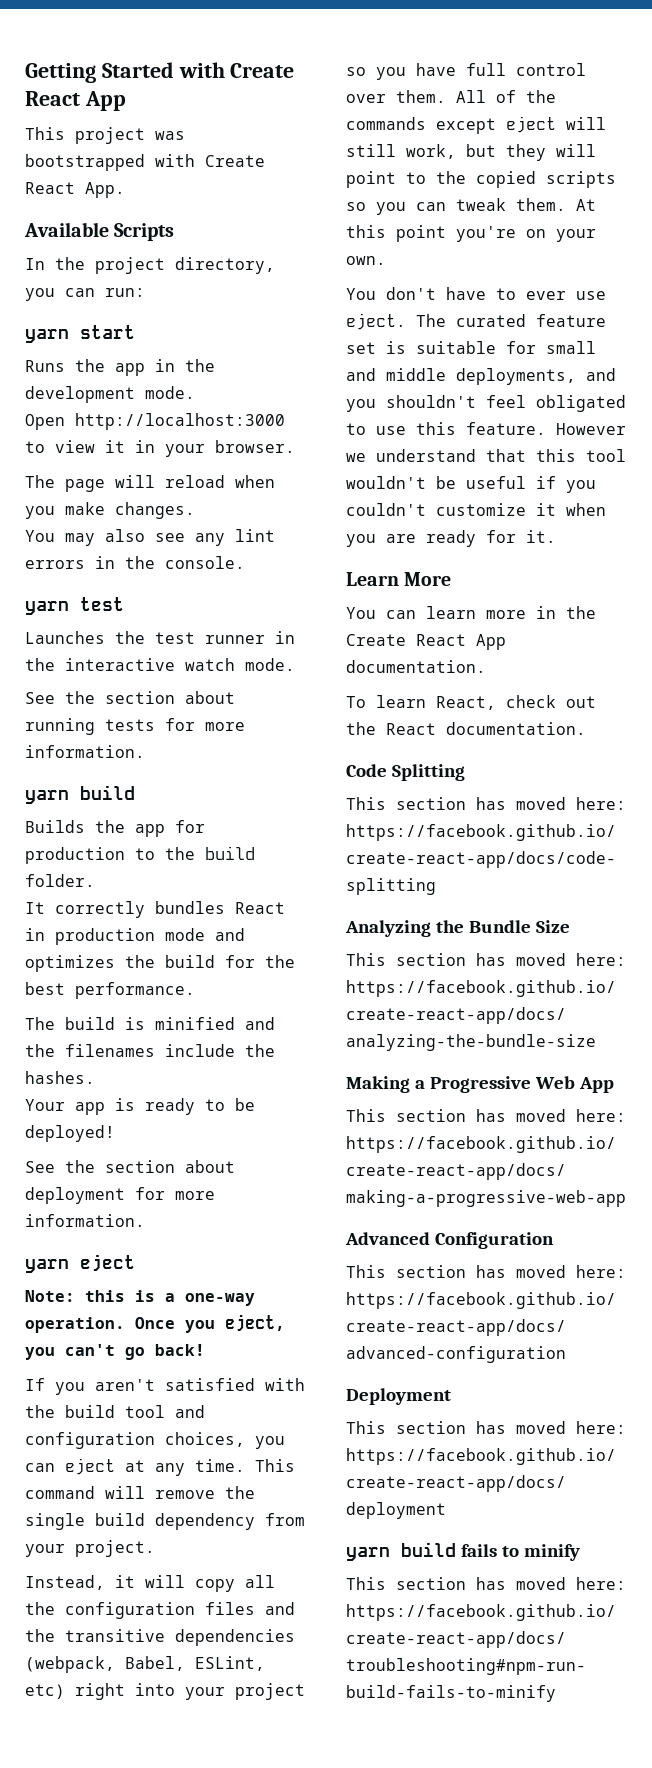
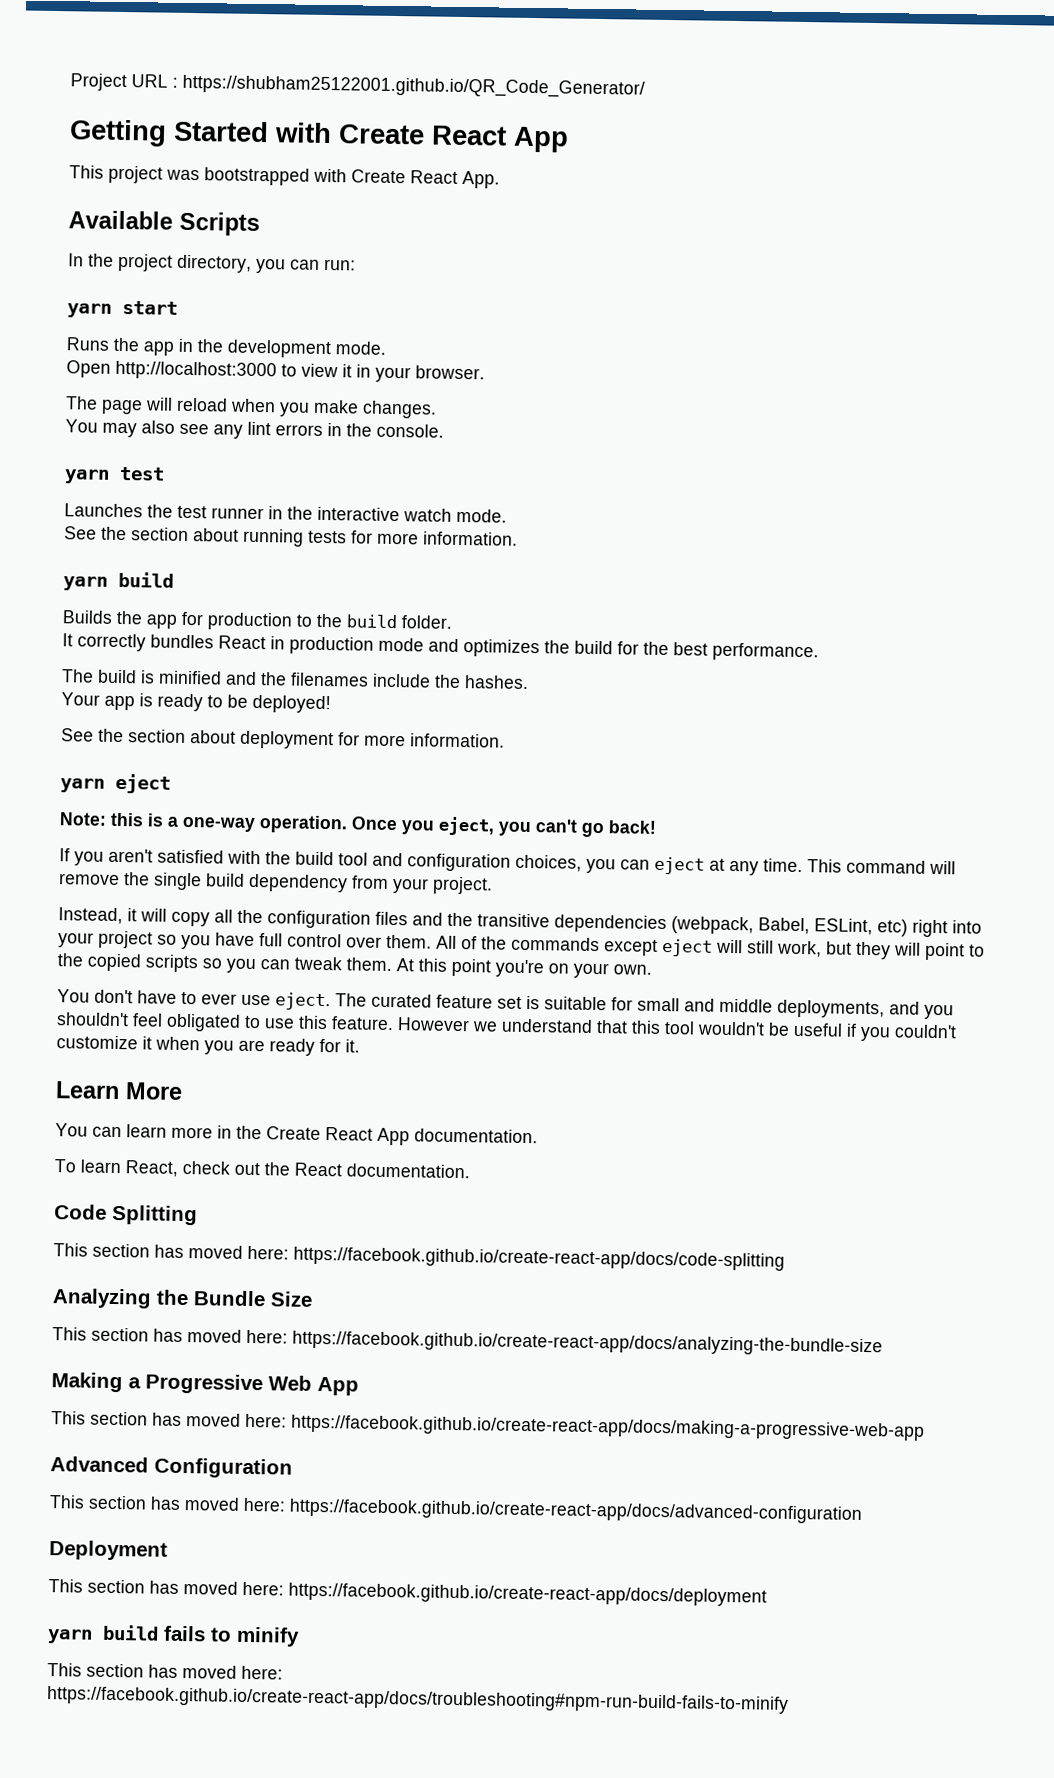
(25, 73) none -> [70,73,645,99] Project URL : https://shubham25122001.github.io/QR_Code_Generator/ //

